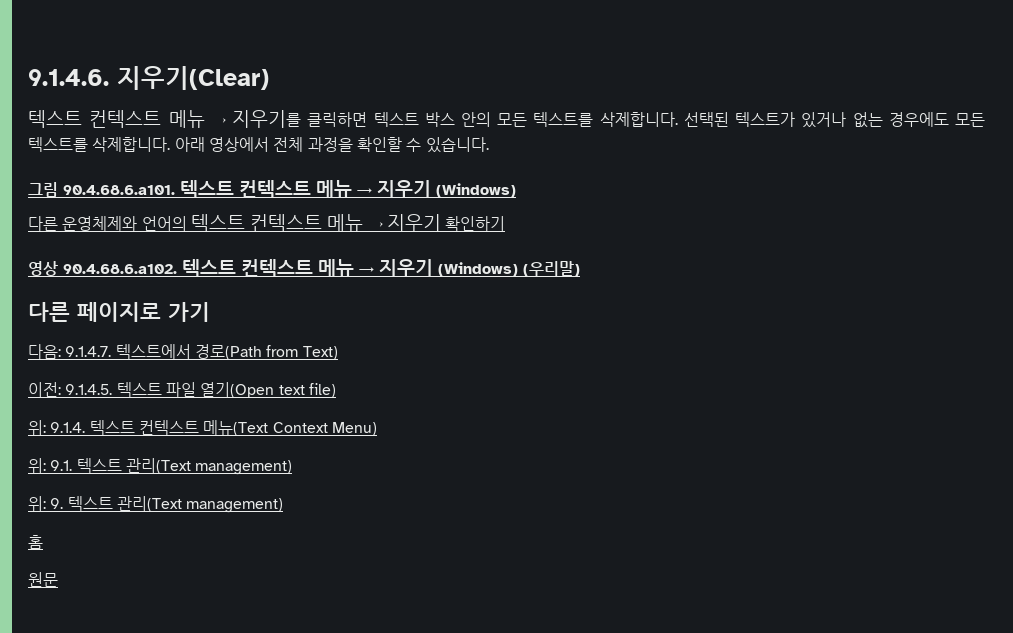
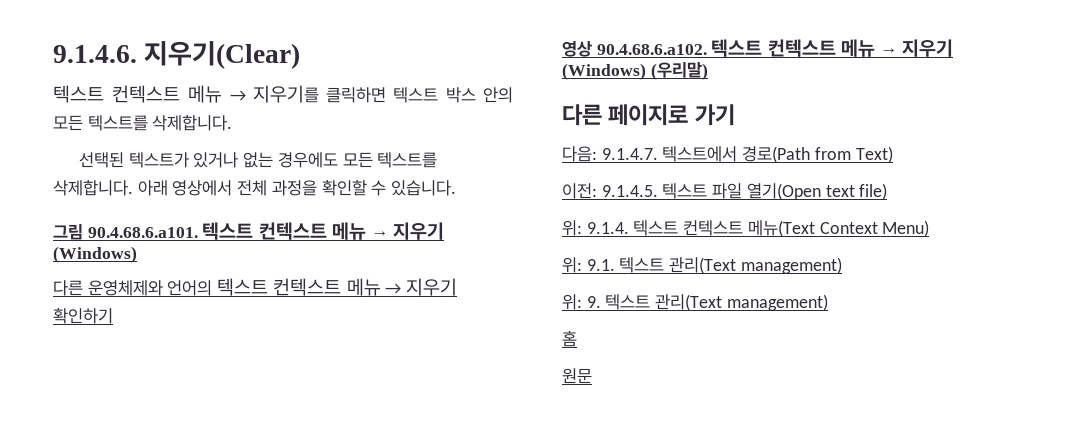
(678, 119) none -> (233, 123) //

